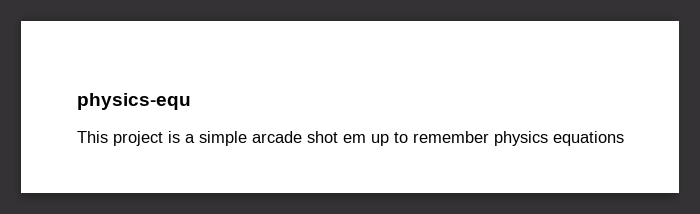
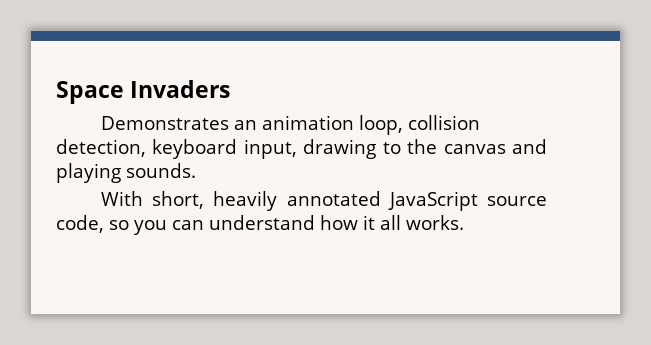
[77,93,191,110] [77,131,624,146] physics-equ // This project is a simple arcade shot em up to remember physics equations -> [56,80,231,104] [100,115,480,135] [56,139,547,159] [56,163,196,183] [100,191,547,211] [56,215,464,235] Space Invaders // Demonstrates an animation loop, collision detection, keyboard input, drawing to the canvas and playing sounds. // With short, heavily annotated JavaScript source code, so you can understand how it all works.

